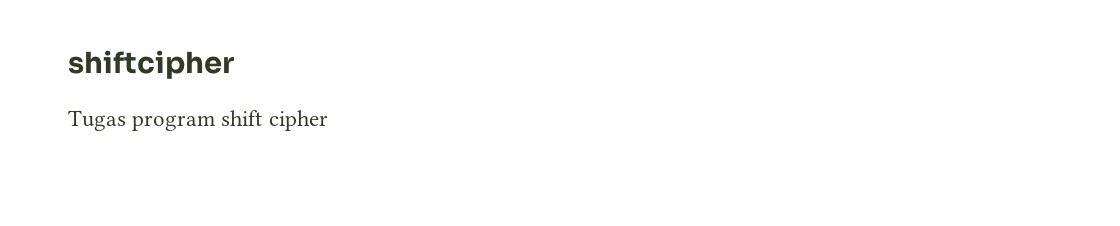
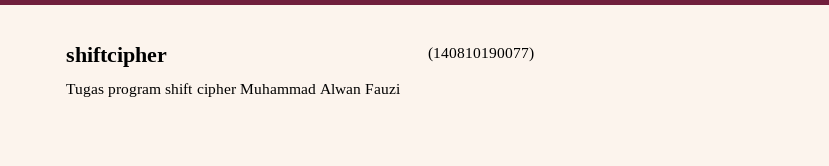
(328, 120) none -> [239,84,402,94] [428,47,534,62] Muhammad Alwan Fauzi (140810190077)

